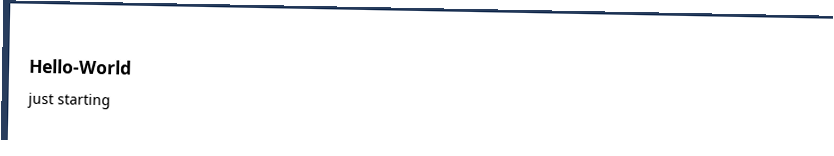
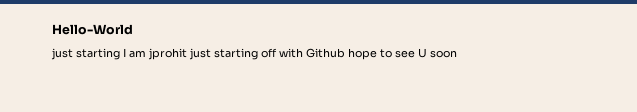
(111, 101) none -> [123,48,457,60] I am jprohit just starting off with Github hope to see U soon

